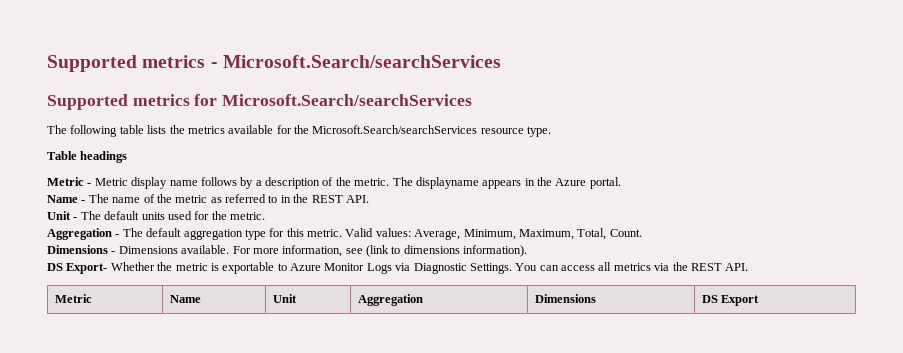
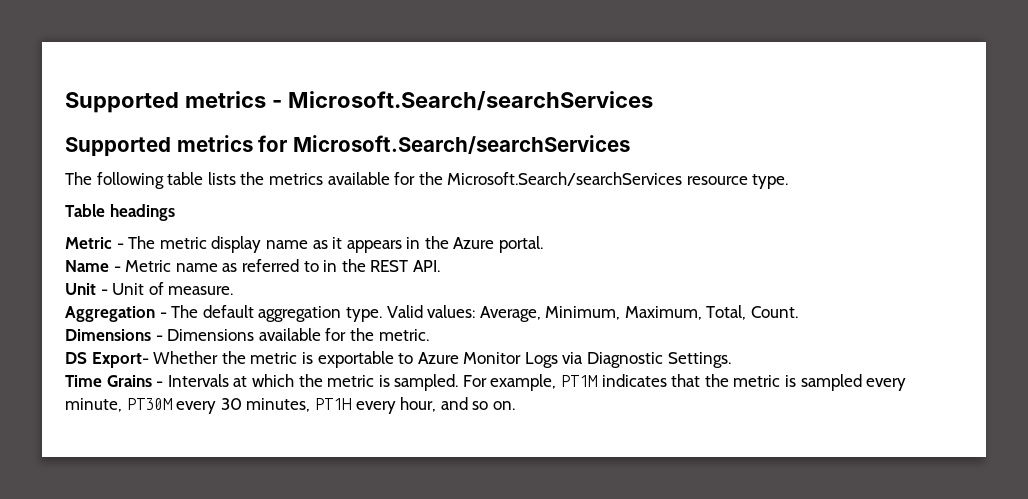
[94,177,479,189] Metric display name follows by a description of the metric. The displayname -> [128,236,343,253] The metric display name as it
[88,194,208,203] The name of the metric -> [125,260,218,272] Metric name
[80,211,265,220] The default units used for the metric. -> [112,282,234,295] Unit of measure.
[244,228,342,240] type for this metric. -> [345,307,382,322] type.
[181,245,528,257] available. For more information, see (link to dimensions information). -> [258,328,429,341] available for the metric.
[515,262,749,271] [54,294,92,303] [169,295,201,303] [272,294,297,303] [357,294,423,306] [534,294,596,303] [701,295,759,306] You can access all metrics via the REST API. // Metric | Name | Unit | Aggregation | Dimensions | DS Export -> [65,374,907,391] [65,397,515,414] // Time Grains - Intervals at which the metric is sampled. For example, PT1M indicates that the metric is sampled every minute, PT30M every 30 minutes, PT1H every hour, and so on.

